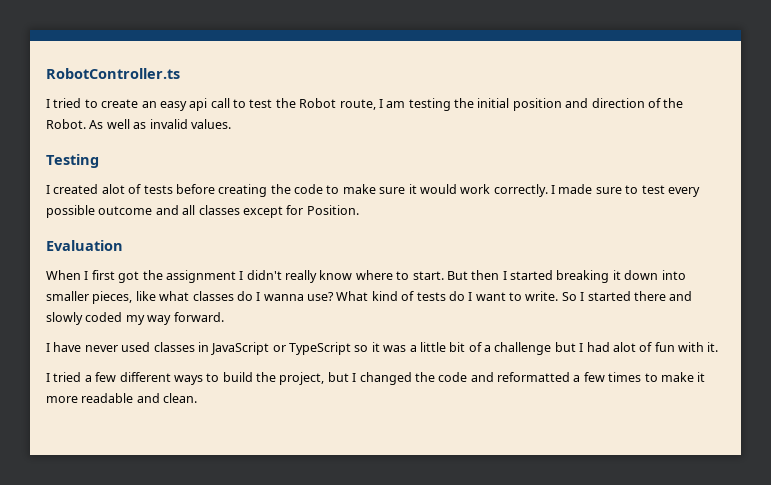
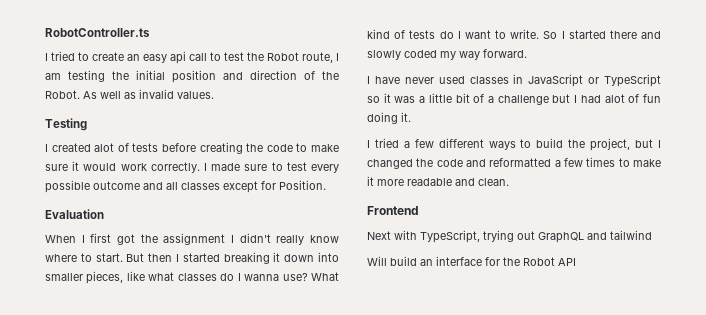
[678,342,704,352] with -> [367,112,398,124] doing
(198, 398) none -> [367,206,419,215] [367,230,652,243] [367,256,576,266] // Frontend // Next with TypeScript, trying out GraphQL and tailwind // Will build an interface for the Robot API

